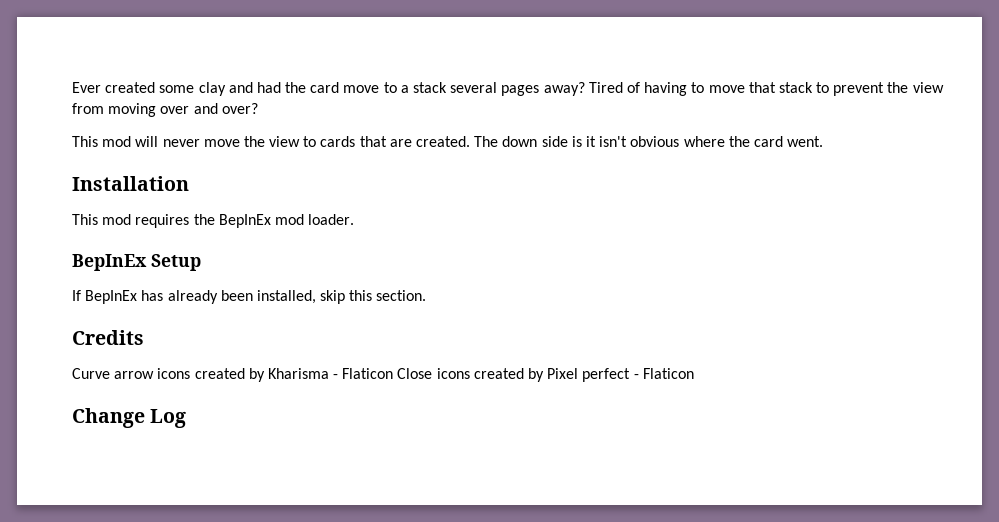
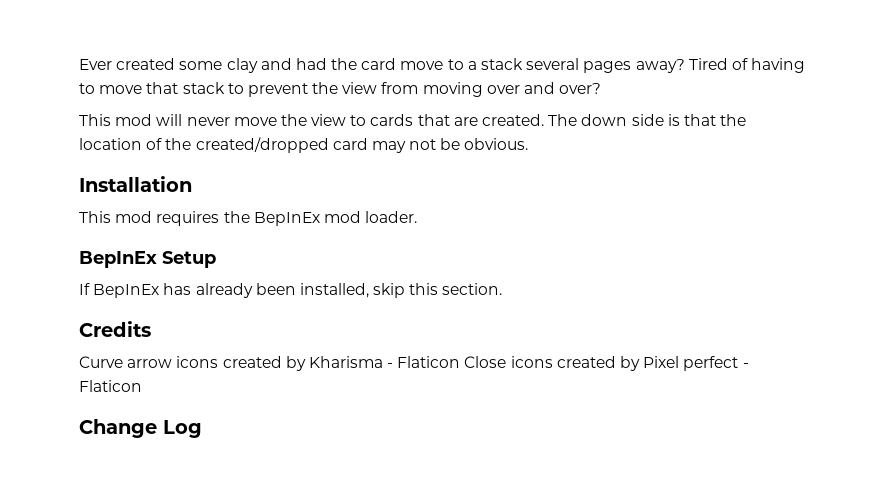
[585,136,824,147] it isn't obvious where the card went. -> [683,114,747,126] [79,137,529,153] that the location of the created/dropped card may not be obvious.

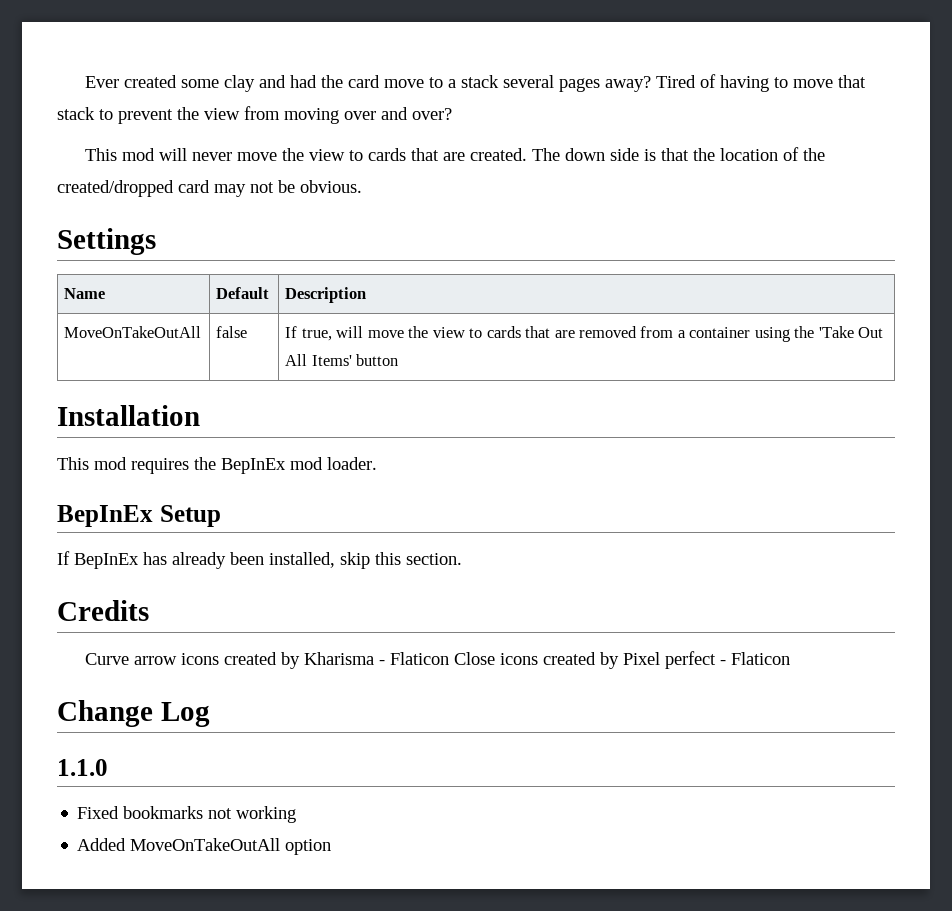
(529, 144) none -> [57,228,156,255] [64,288,106,299] [216,287,270,299] [285,287,367,303] [64,326,202,338] [216,326,248,338] [285,326,884,342] [285,354,399,366] // Settings // Name | Default | Description // MoveOnTakeOutAll | false | If true, will move the view to cards that are removed from a container using the 'Take Out All Items' button
(202, 429) none -> [57,759,108,776] [77,806,297,823] [77,838,332,855] // 1.1.0 // Fixed bookmarks not working // Added MoveOnTakeOutAll option

